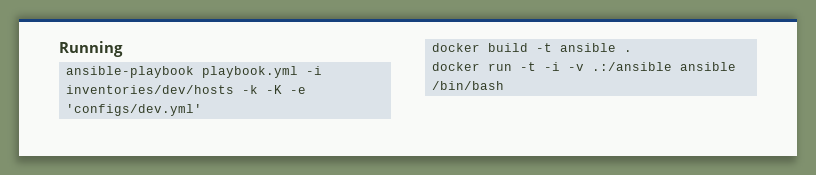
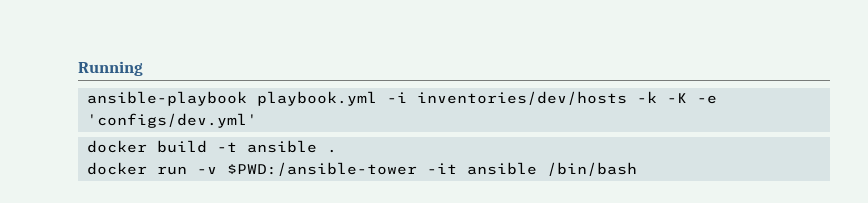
[519,62,672,71] -t -i -v .:/ansible -> [196,162,457,176] -v $PWD:/ansible-tower -it

